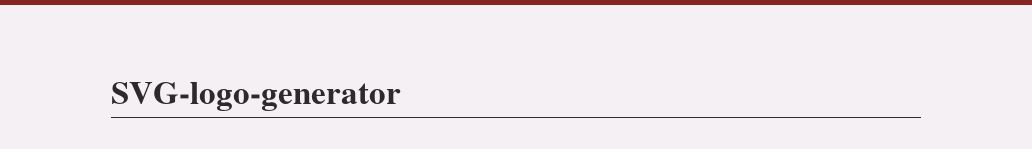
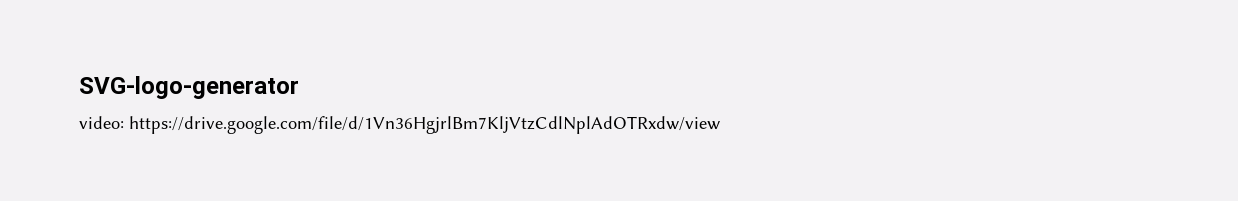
(401, 96) none -> [79,116,720,134] // video: https://drive.google.com/file/d/1Vn36HgjrlBm7KljVtzCdlNplAdOTRxdw/view

